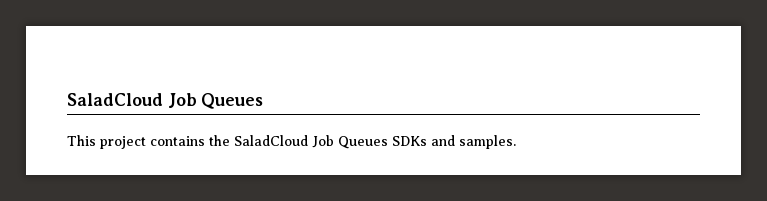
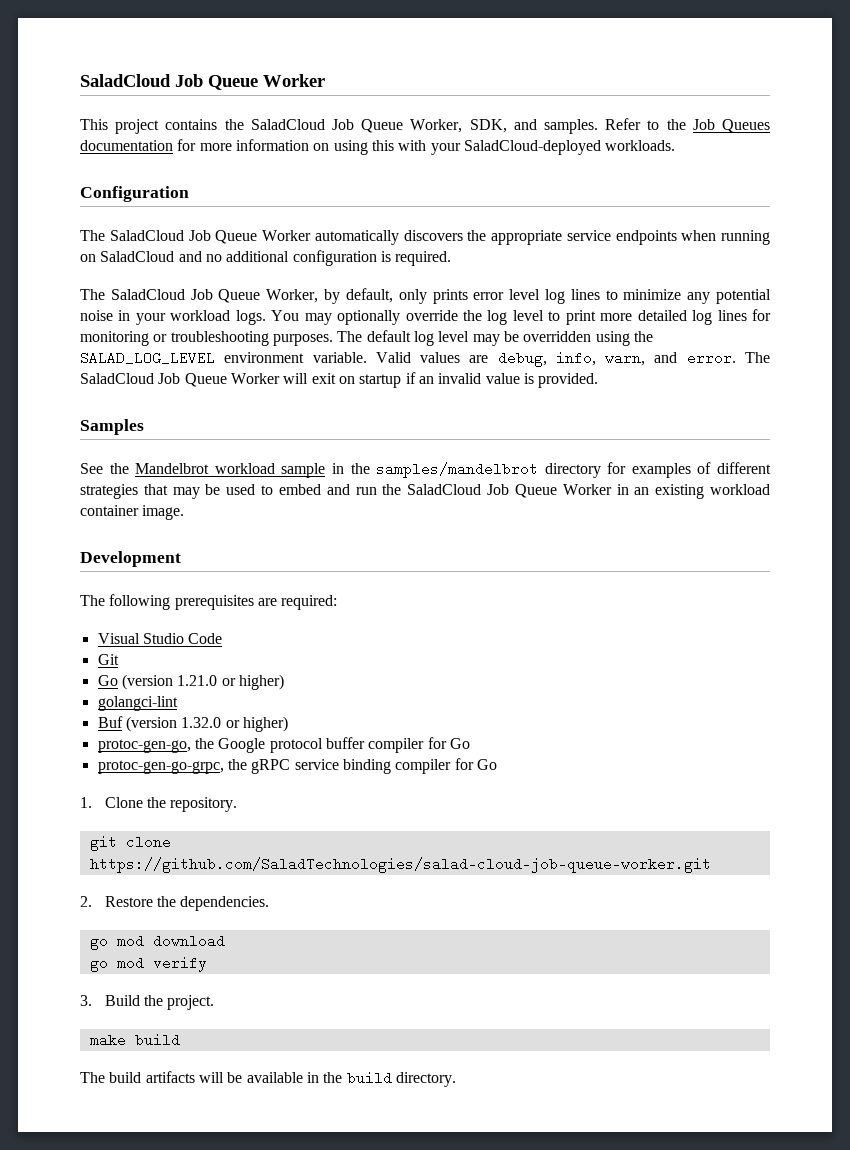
[67,93,264,109] SaladCloud Job Queues -> [80,74,325,90] SaladCloud Job Queue Worker
[338,135,516,149] Queues SDKs and samples. -> [361,118,771,134] [80,139,676,155] [80,186,189,202] [80,230,770,245] [80,250,452,266] [80,288,771,304] [80,309,772,325] [80,330,653,346] [80,351,770,367] [80,372,599,388] [80,419,144,435] [80,462,772,478] [80,484,771,499] [80,505,185,520] [80,551,181,567] [80,594,338,610] [97,633,223,644] [97,654,119,665] [97,674,284,690] [97,696,178,711] [97,716,288,732] [97,737,470,753] [97,758,497,774] [80,797,238,812] [89,835,171,851] [89,857,711,873] [80,896,270,911] [89,934,225,950] [89,956,207,972] [80,995,215,1010] [89,1033,180,1047] [80,1071,456,1087] Queue Worker, SDK, and samples. Refer to the Job Queues documentation for more information on using this with your SaladCloud-deployed workloads. // Configuration // The SaladCloud Job Queue Worker automatically discovers the appropriate service endpoints when running on SaladCloud and no additional configuration is required. // The SaladCloud Job Queue Worker, by default, only prints error level log lines to minimize any potential noise in your workload logs. You may optionally override the log level to print more detailed log lines for monitoring or troubleshooting purposes. The default log level may be overridden using the SALAD_LOG_LEVEL environment variable. Valid values are debug, info, warn, and error. The SaladCloud Job Queue Worker will exit on startup if an invalid value is provided. // Samples // See the Mandelbrot workload sample in the samples/mandelbrot directory for examples of different strategies that may be used to embed and run the SaladCloud Job Queue Worker in an existing workload container image. // Development // The following prerequisites are required: // Visual Studio Code // Git // Go (version 1.21.0 or higher) // golangci-lint // Buf (version 1.32.0 or higher) // protoc-gen-go, the Google protocol buffer compiler for Go // protoc-gen-go-grpc, the gRPC service binding compiler for Go // 1. Clone the repository. // git clone https://github.com/SaladTechnologies/salad-cloud-job-queue-worker.git // 2. Restore the dependencies. // go mod download // go mod verify // 3. Build the project. // make build // The build artifacts will be available in the build directory.

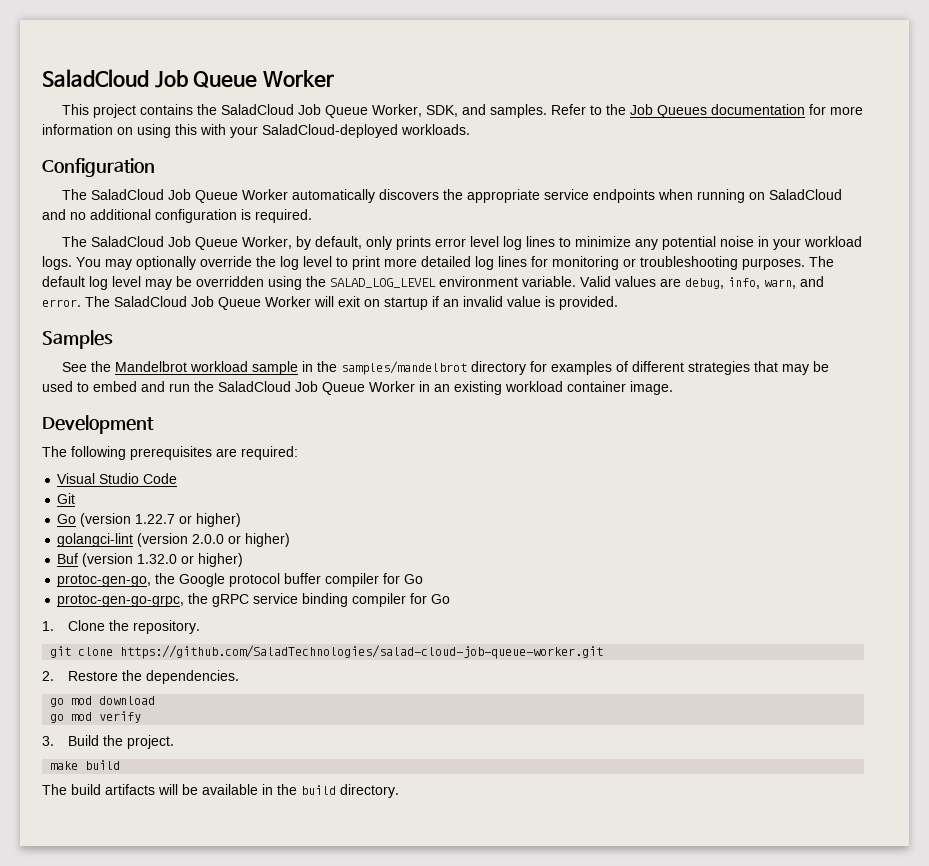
[177,675,218,686] 1.21.0 -> [135,514,176,524] 1.22.7
(178, 703) none -> [137,533,291,547] (version 2.0.0 or higher)

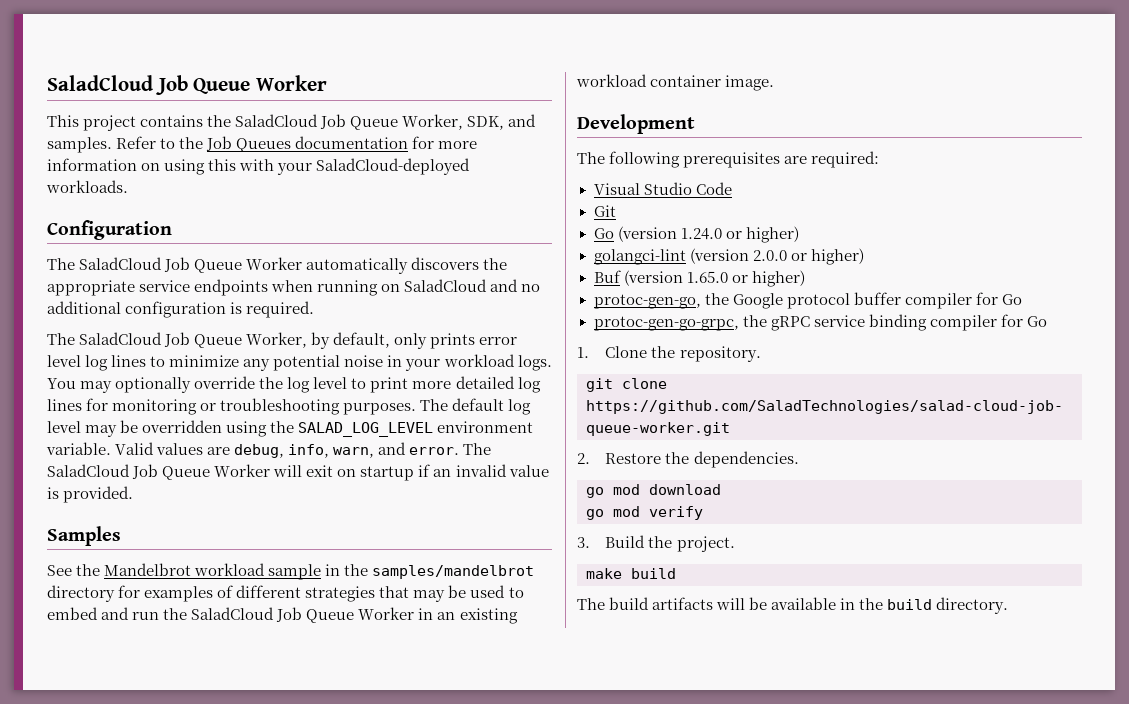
[135,514,176,524] 1.22.7 -> [680,228,722,240] 1.24.0
[137,554,178,564] 1.32.0 -> [686,271,728,283] 1.65.0

